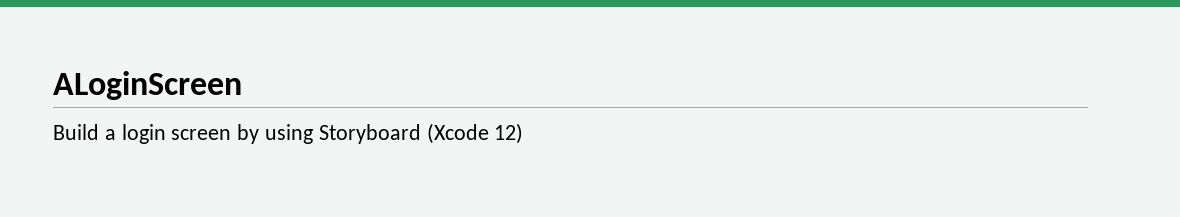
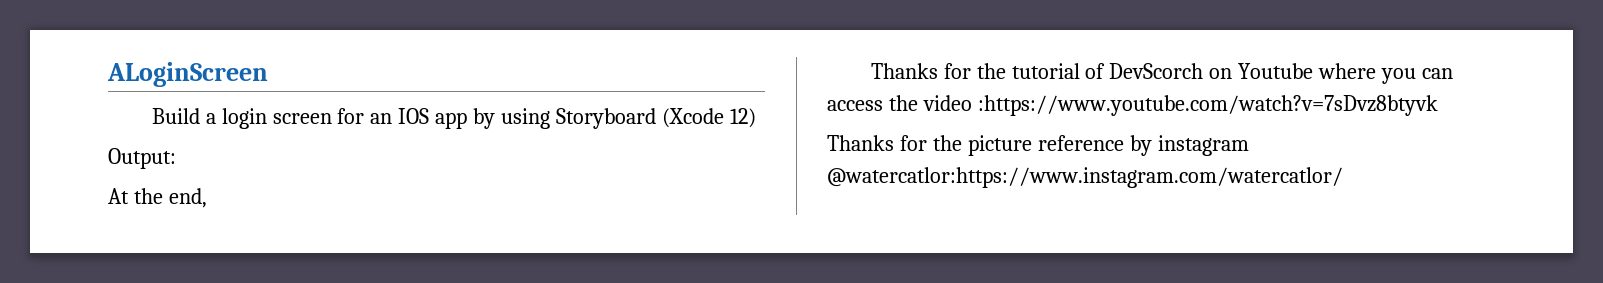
(232, 134) none -> [337,108,468,129] for an IOS app
(524, 133) none -> [108,148,176,169] [108,188,207,208] [870,63,1454,84] [827,95,1438,116] [827,135,1249,156] [827,167,1343,188] // Output: // At the end, // Thanks for the tutorial of DevScorch on Youtube where you can access the video :https://www.youtube.com/watch?v=7sDvz8btyvk // Thanks for the picture reference by instagram @watercatlor:https://www.instagram.com/watercatlor/

